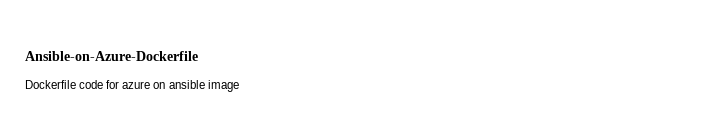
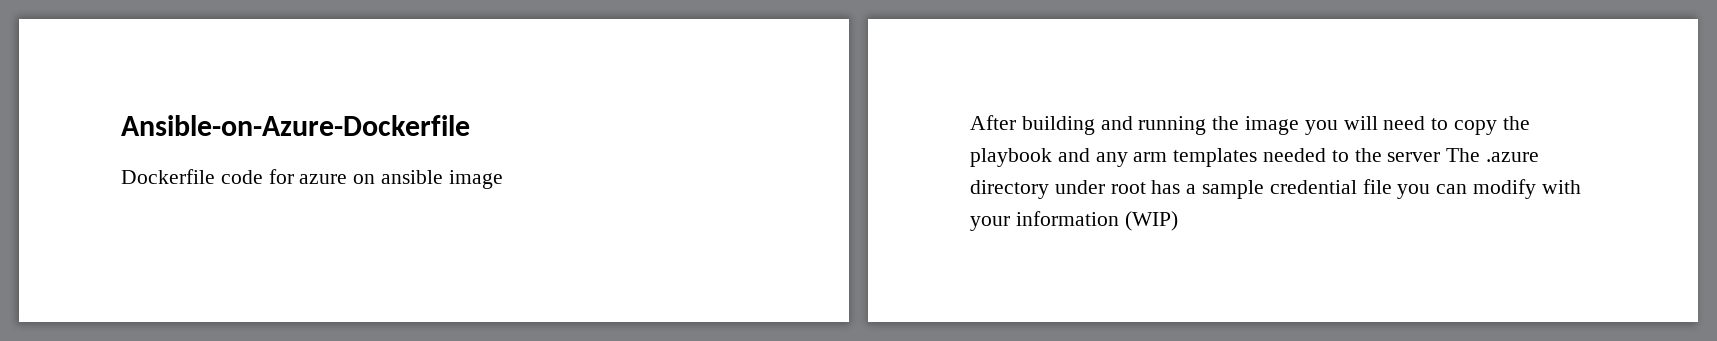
(239, 86) none -> [970,115,1530,135] [970,148,1540,167] [970,179,1581,199] [970,211,1178,231] // After building and running the image you will need to copy the playbook and any arm templates needed to the server The .azure directory under root has a sample credential file you can modify with your information (WIP)

